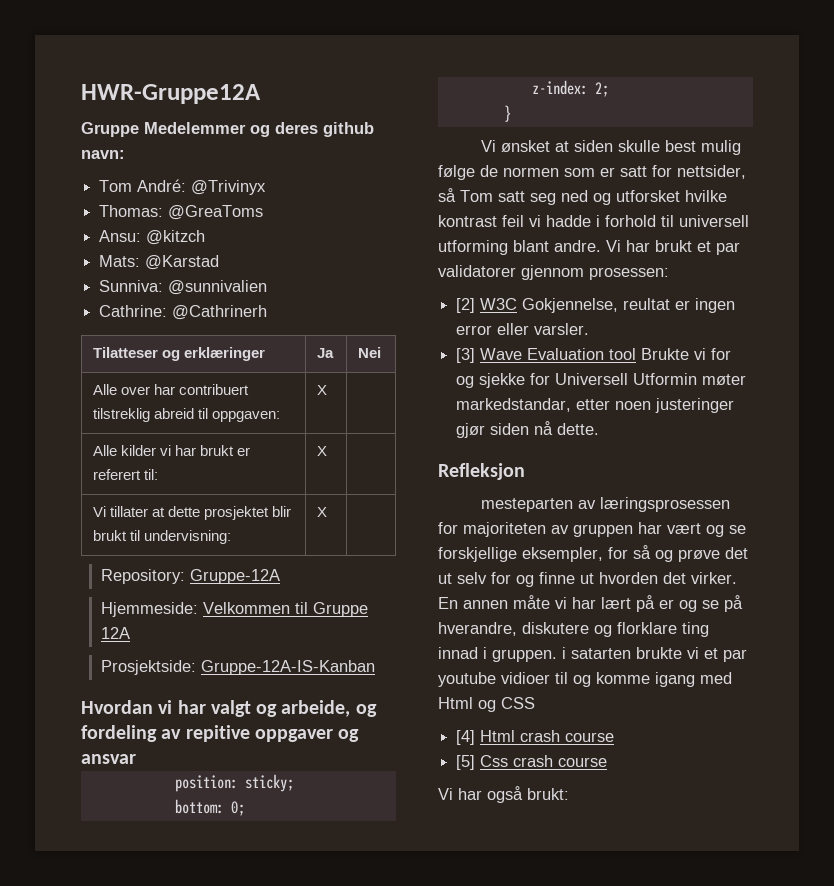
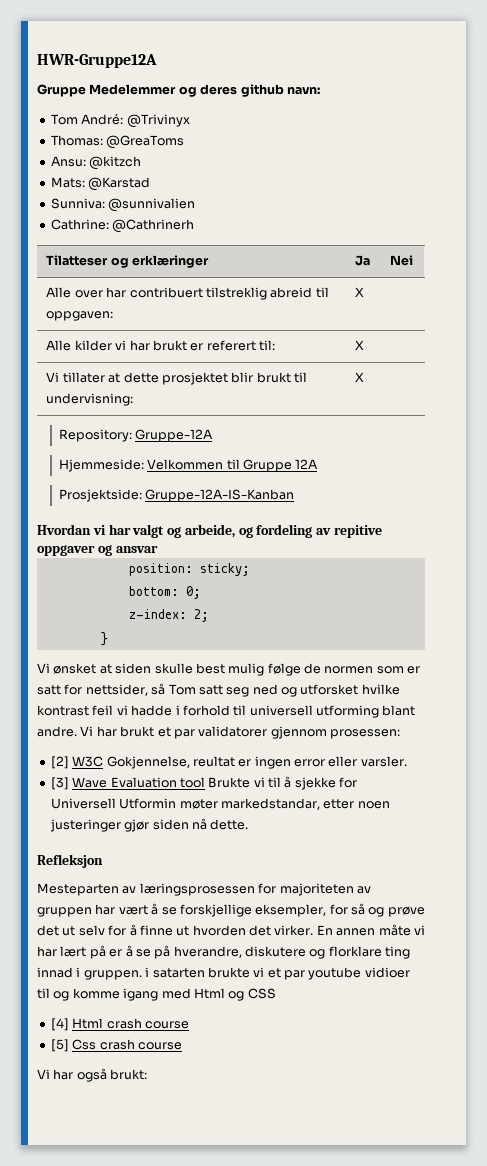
[711,348,732,360] [456,376,475,388] for og -> [268,776,292,788] til å
[480,498,573,512] mesteparten -> [37,883,119,896] Mesteparten
[706,525,724,537] og -> [151,903,159,915] å
[516,575,534,587] og -> [129,924,137,936] å
[679,600,697,612] og -> [125,945,133,957] å

